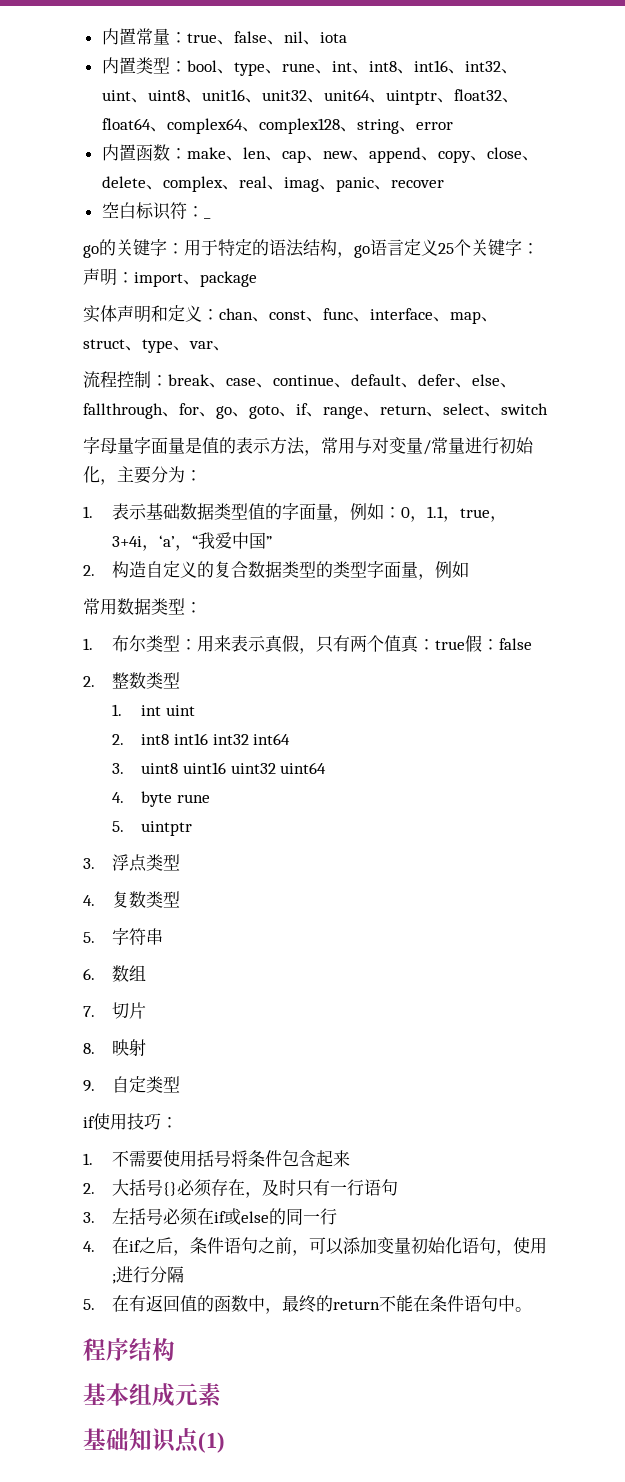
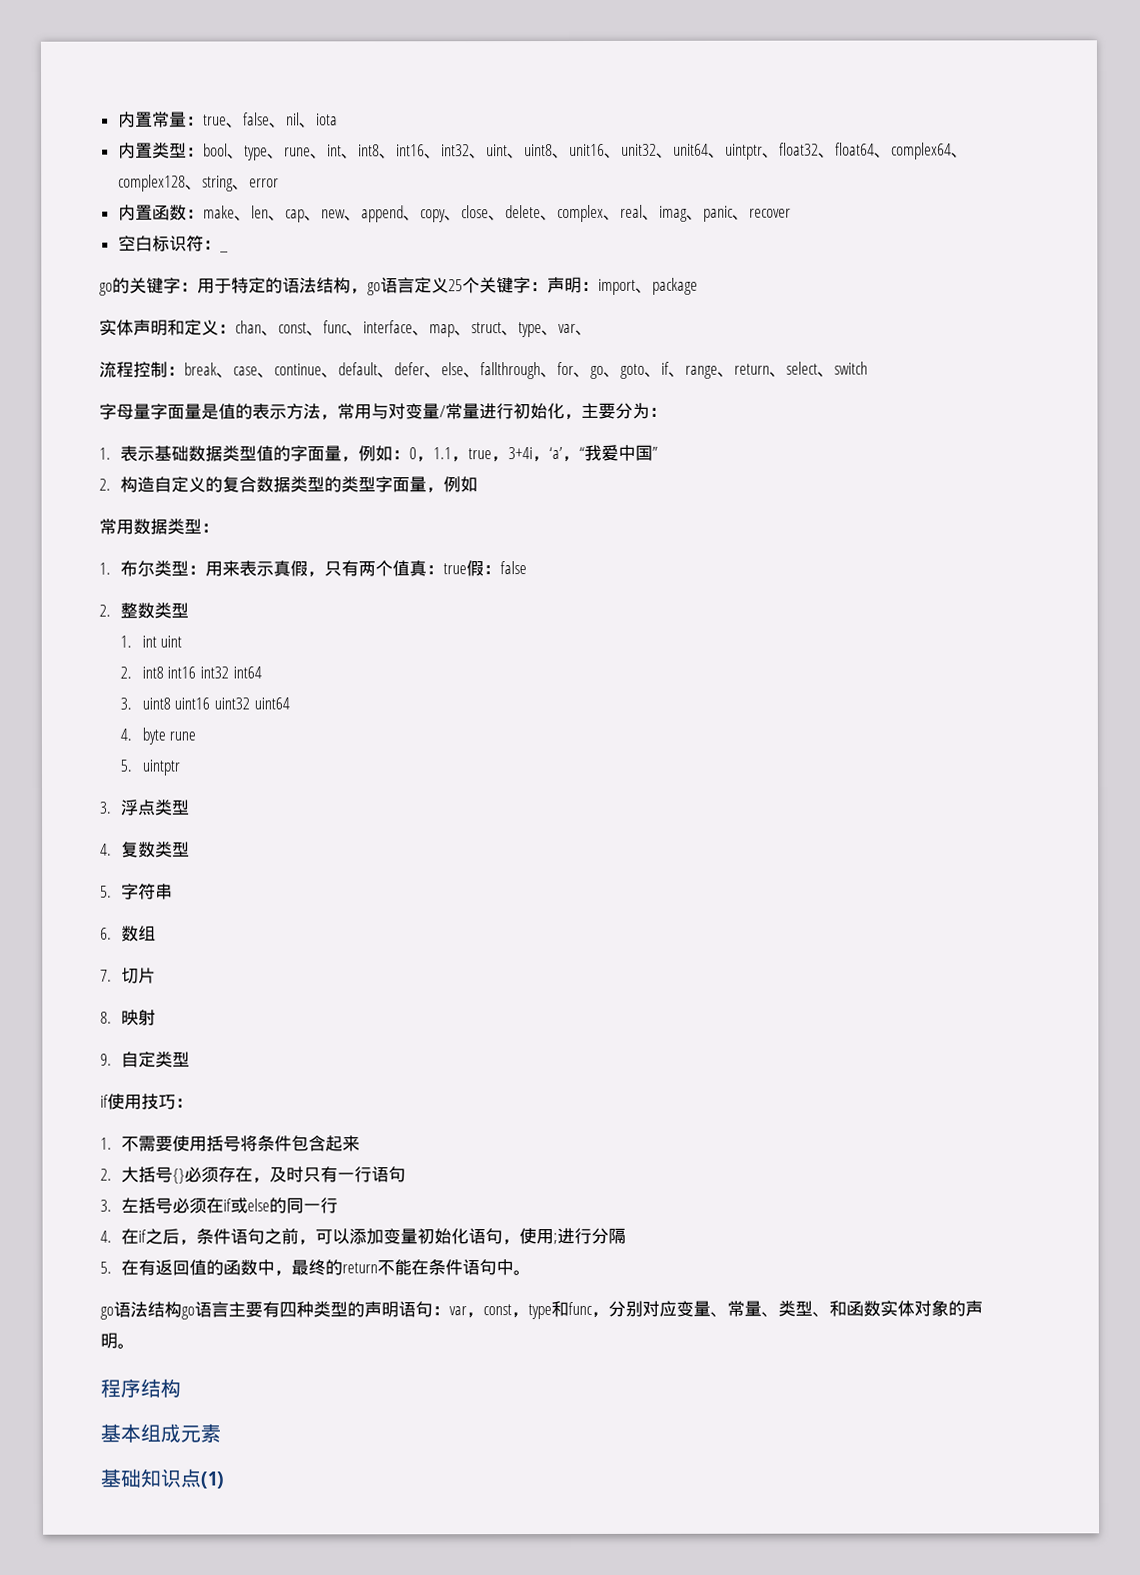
(533, 1309) none -> [100,1299,983,1320] [100,1332,135,1349] // go语法结构go语言主要有四种类型的声明语句：var，const，type和func，分别对应变量、常量、类型、和函数实体对象的声明。

